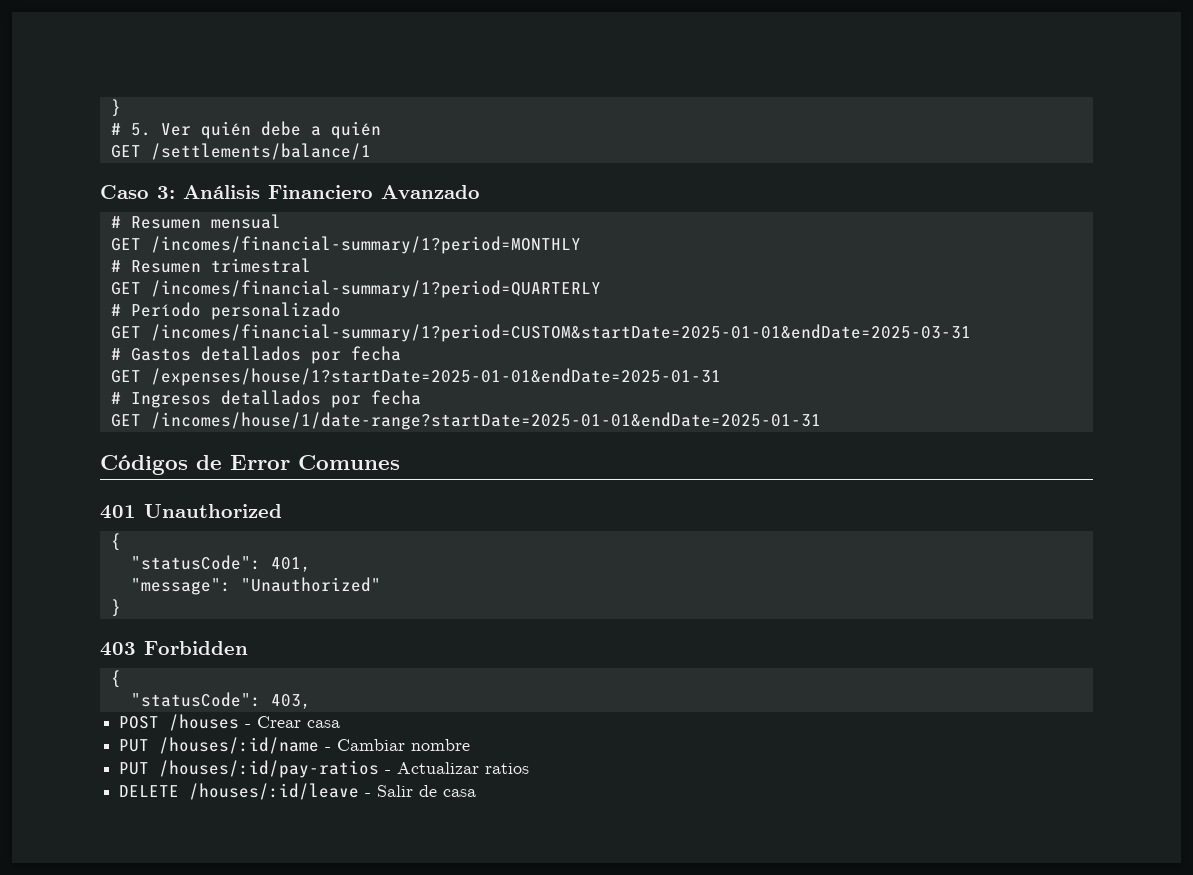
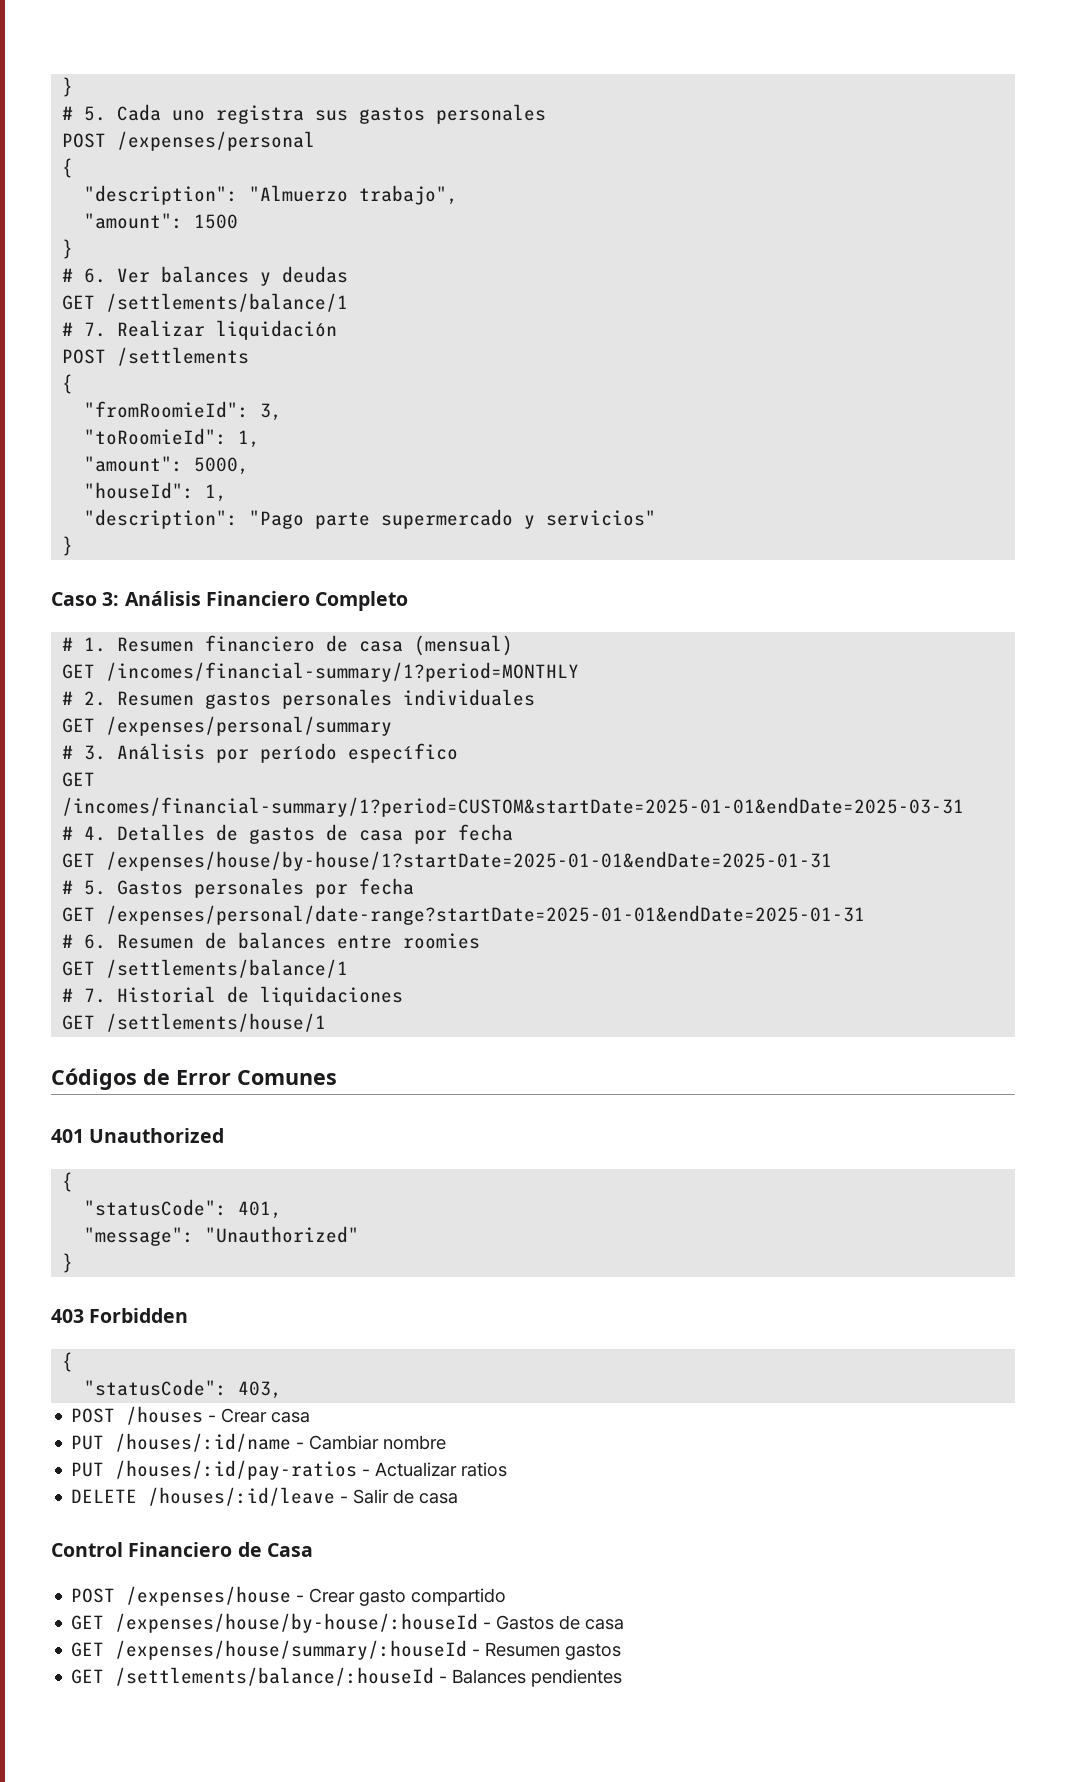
[160,121,381,139] [110,143,371,160] Ver quién debe a quién // GET /settlements/balance/1 -> [117,104,547,124] [62,131,316,151] [62,158,74,178] [84,185,459,205] [84,213,239,229] [62,239,74,259] [62,266,349,286] [62,293,349,312] [62,320,338,340] [62,347,250,366] [62,374,74,394] [84,401,283,421] [84,428,261,448] [84,456,250,475] [84,482,228,502] [84,509,657,529] [62,536,74,556] Cada uno registra sus gastos personales // POST /expenses/personal // { // "description": "Almuerzo trabajo", // "amount": 1500 // } // # 6. Ver balances y deudas // GET /settlements/balance/1 // # 7. Realizar liquidación // POST /settlements // { // "fromRoomieId": 3, // "toRoomieId": 1, // "amount": 5000, // "houseId": 1, // "description": "Pago parte supermercado y servicios" // }
[381,185,480,199] [110,214,281,229] [110,236,581,254] [110,258,311,273] [110,280,601,298] [110,302,341,320] [110,324,971,342] [110,346,401,364] [110,368,721,386] [110,390,421,408] [110,412,821,430] Avanzado // # Resumen mensual // GET /incomes/financial-summary/1?period=MONTHLY // # Resumen trimestral // GET /incomes/financial-summary/1?period=QUARTERLY // # Período personalizado // GET /incomes/financial-summary/1?period=CUSTOM&startDate=2025-01-01&endDate=2025-03-31 // # Gastos detallados por fecha // GET /expenses/house/1?startDate=2025-01-01&endDate=2025-01-31 // # Ingresos detallados por fecha // GET /incomes/house/1/date-range?startDate=2025-01-01&endDate=2025-01-31 -> [315,591,409,611] [62,635,514,656] [62,662,580,682] [62,689,536,709] [62,716,393,736] [62,743,459,763] [62,772,96,787] [62,797,965,817] [62,824,514,844] [62,851,833,871] [62,878,415,898] [62,905,866,925] [62,932,481,949] [62,959,349,978] [62,986,404,1006] [62,1013,327,1032] Completo // # 1. Resumen financiero de casa (mensual) // GET /incomes/financial-summary/1?period=MONTHLY // # 2. Resumen gastos personales individuales // GET /expenses/personal/summary // # 3. Análisis por período específico // GET /incomes/financial-summary/1?period=CUSTOM&startDate=2025-01-01&endDate=2025-03-31 // # 4. Detalles de gastos de casa por fecha // GET /expenses/house/by-house/1?startDate=2025-01-01&endDate=2025-01-31 // # 5. Gastos personales por fecha // GET /expenses/personal/date-range?startDate=2025-01-01&endDate=2025-01-31 // # 6. Resumen de balances entre roomies // GET /settlements/balance/1 // # 7. Historial de liquidaciones // GET /settlements/house/1
(477, 793) none -> [51,1542,313,1557] [71,1586,507,1606] [71,1613,625,1633] [71,1640,622,1660] [71,1667,623,1687] // Control Financiero de Casa // POST /expenses/house - Crear gasto compartido // GET /expenses/house/by-house/:houseId - Gastos de casa // GET /expenses/house/summary/:houseId - Resumen gastos // GET /settlements/balance/:houseId - Balances pendientes

